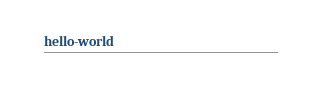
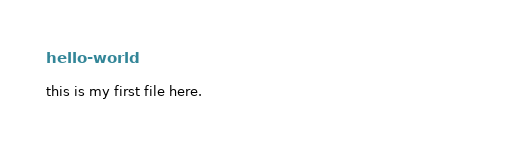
(114, 40) none -> [46,85,202,99] // this is my first file here.

